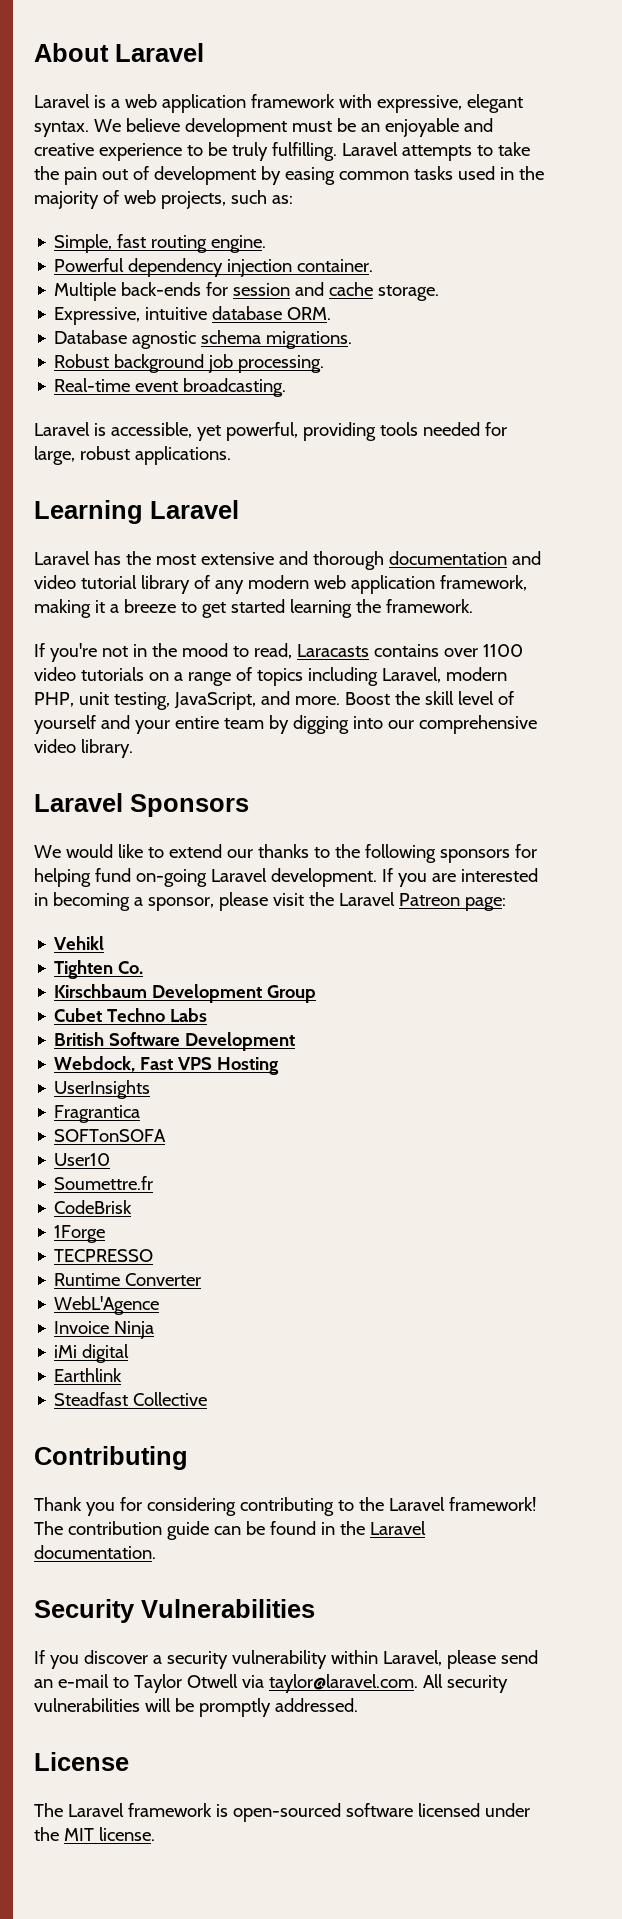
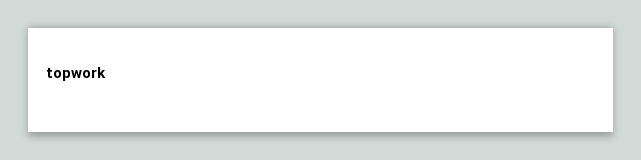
[34,43,204,62] [34,94,523,113] [34,118,493,137] [34,142,530,161] [34,166,544,185] [34,190,293,209] [54,234,267,253] [54,258,374,277] [54,282,440,301] [54,306,332,325] [54,330,353,349] [54,354,325,373] [54,378,287,397] [34,422,507,441] [34,446,231,465] [34,500,239,524] [34,551,541,570] [34,575,527,594] [34,599,473,618] [34,643,523,662] [34,667,507,686] [34,691,514,710] [34,715,537,734] [34,739,133,758] [34,793,249,817] [34,844,537,863] [34,868,538,887] [34,892,506,911] [54,936,105,950] [54,960,144,979] [54,984,317,1003] [54,1008,208,1022] [54,1032,296,1051] [54,1056,280,1075] [54,1080,151,1099] [54,1105,141,1123] [54,1129,167,1142] [54,1153,111,1166] [54,1176,154,1190] [54,1200,133,1214] [54,1225,106,1243] [54,1249,154,1262] [54,1273,202,1286] [54,1296,160,1315] [54,1321,155,1339] [54,1344,130,1363] [54,1368,123,1382] [54,1392,208,1406] [34,1446,188,1470] [34,1497,536,1516] [34,1521,426,1540] [34,1545,156,1559] [34,1599,315,1623] [34,1650,538,1669] [34,1674,508,1693] [34,1698,358,1717] [34,1752,129,1771] [34,1803,530,1822] [34,1827,155,1841] About Laravel // Laravel is a web application framework with expressive, elegant syntax. We believe development must be an enjoyable and creative experience to be truly fulfilling. Laravel attempts to take the pain out of development by easing common tasks used in the majority of web projects, such as: // Simple, fast routing engine. // Powerful dependency injection container. // Multiple back-ends for session and cache storage. // Expressive, intuitive database ORM. // Database agnostic schema migrations. // Robust background job processing. // Real-time event broadcasting. // Laravel is accessible, yet powerful, providing tools needed for large, robust applications. // Learning Laravel // Laravel has the most extensive and thorough documentation and video tutorial library of any modern web application framework, making it a breeze to get started learning the framework. // If you're not in the mood to read, Laracasts contains over 1100 video tutorials on a range of topics including Laravel, modern PHP, unit testing, JavaScript, and more. Boost the skill level of yourself and your entire team by digging into our comprehensive video library. // Laravel Sponsors // We would like to extend our thanks to the following sponsors for helping fund on-going Laravel development. If you are interested in becoming a sponsor, please visit the Laravel Patreon page: // Vehikl // Tighten Co. // Kirschbaum Development Group // Cubet Techno Labs // British Software Development // Webdock, Fast VPS Hosting // UserInsights // Fragrantica // SOFTonSOFA // User10 // Soumettre.fr // CodeBrisk // 1Forge // TECPRESSO // Runtime Converter // WebL'Agence // Invoice Ninja // iMi digital // Earthlink // Steadfast Collective // Contributing // Thank you for considering contributing to the Laravel framework! The contribution guide can be found in the Laravel documentation. // Security Vulnerabilities // If you discover a security vulnerability within Laravel, please send an e-mail to Taylor Otwell via taylor@laravel.com. All security vulnerabilities will be promptly addressed. // License // The Laravel framework is open-sourced software licensed under the MIT license. -> [46,67,106,81] topwork

